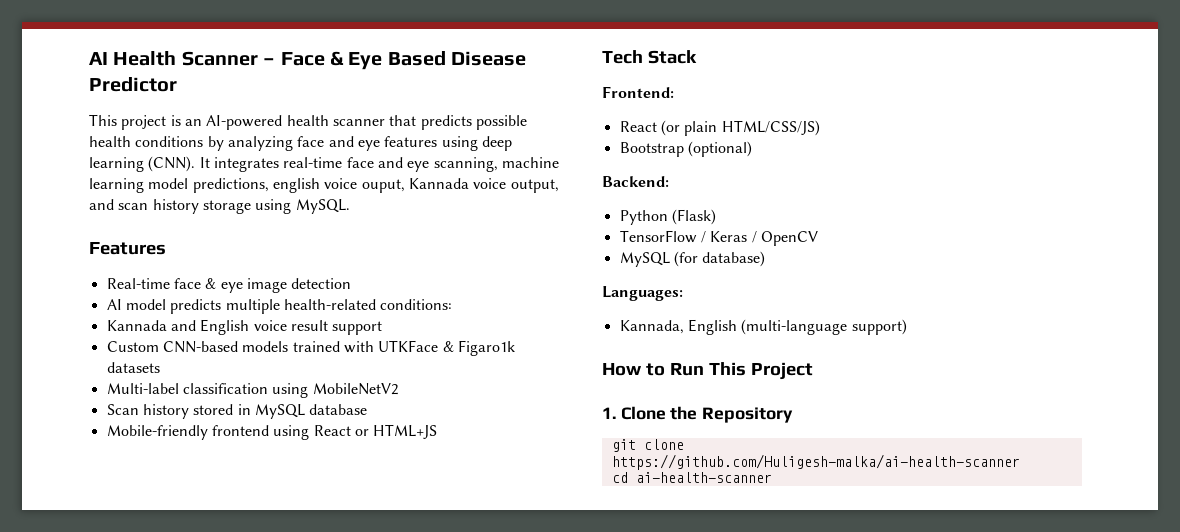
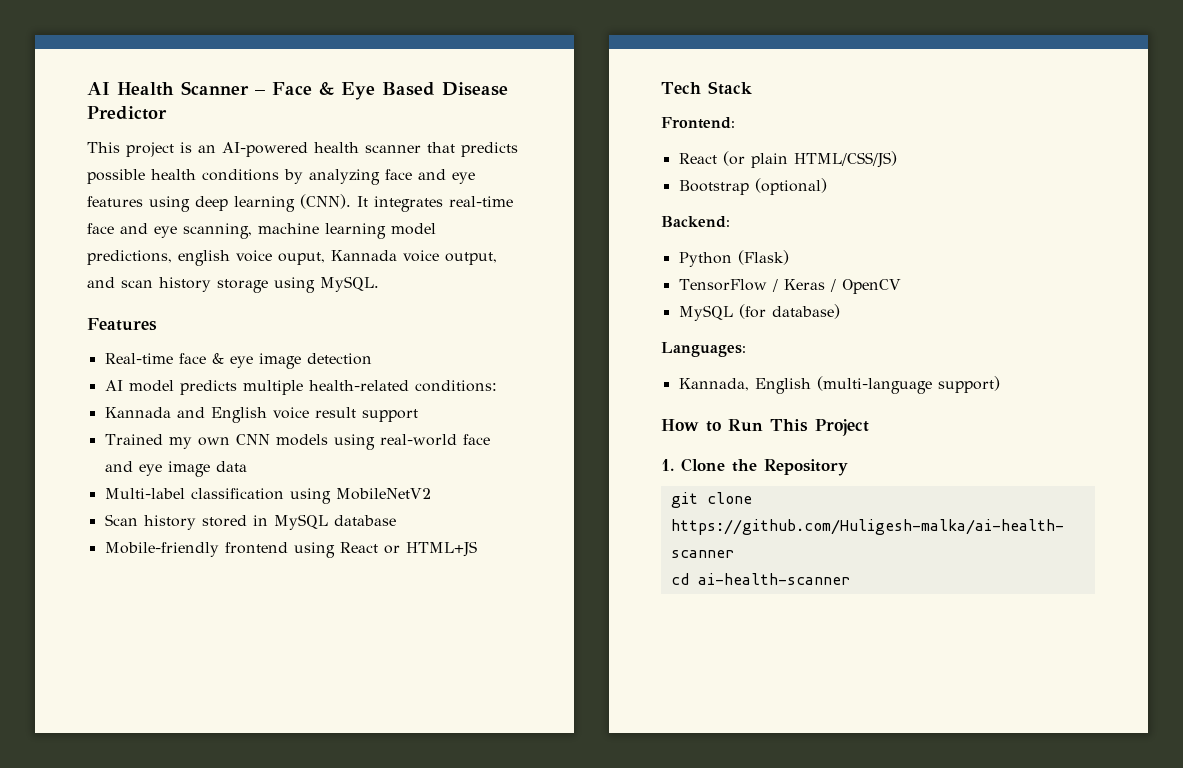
[106,340,515,356] [106,362,160,373] Custom CNN-based models trained with UTKFace & Figaro1k datasets -> [104,434,490,450] [104,461,247,477] Trained my own CNN models using real-world face and eye image data

